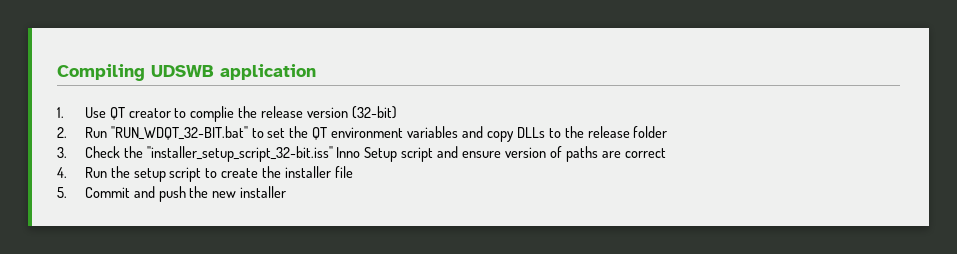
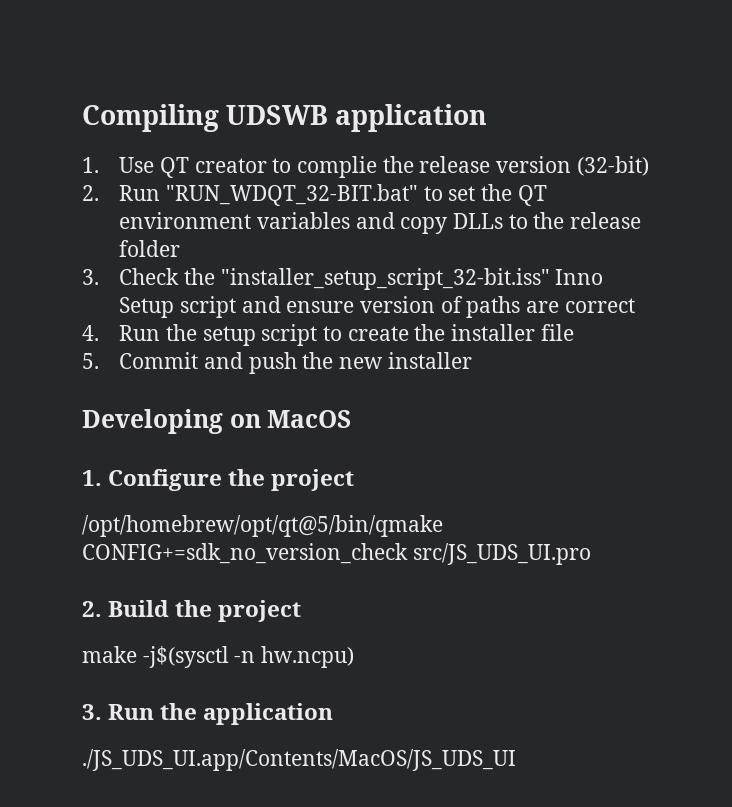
(287, 192) none -> [82,409,352,434] [82,469,355,491] [82,515,443,537] [82,543,591,565] [82,600,302,622] [82,646,355,668] [82,703,334,725] [82,749,516,771] // Developing on MacOS // 1. Configure the project // /opt/homebrew/opt/qt@5/bin/qmake CONFIG+=sdk_no_version_check src/JS_UDS_UI.pro // 2. Build the project // make -j$(sysctl -n hw.ncpu) // 3. Run the application // ./JS_UDS_UI.app/Contents/MacOS/JS_UDS_UI

